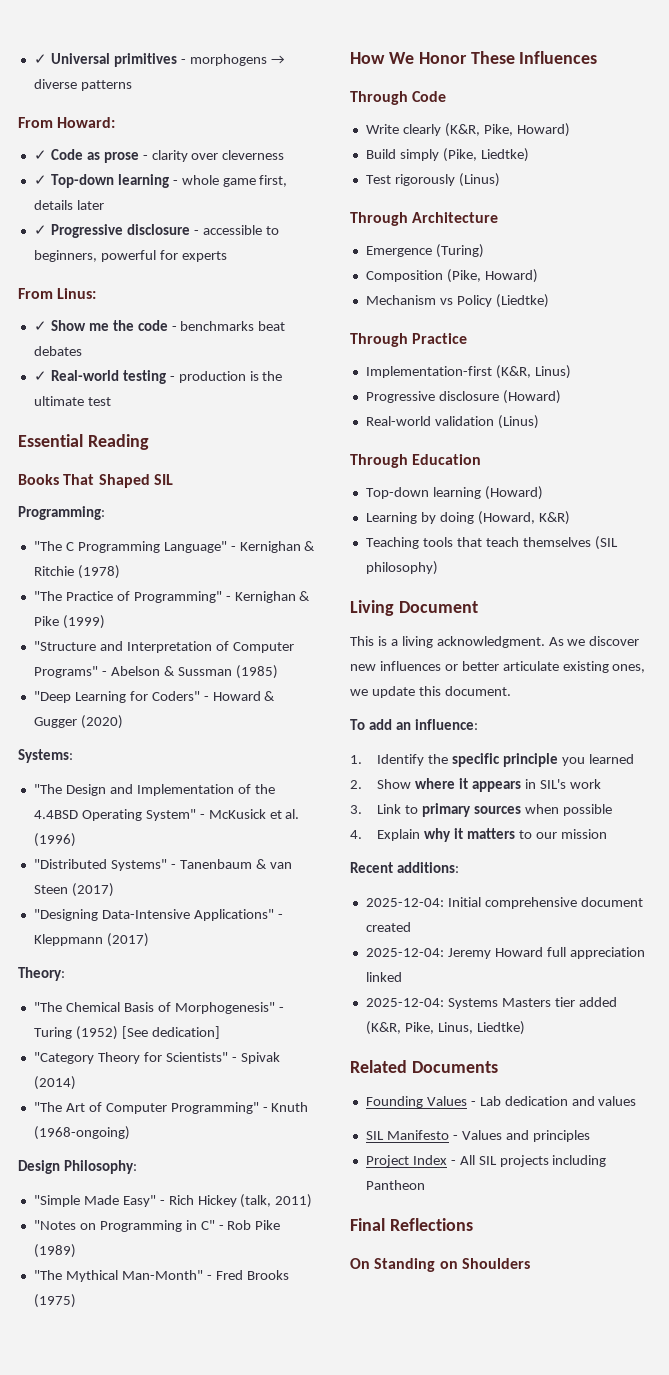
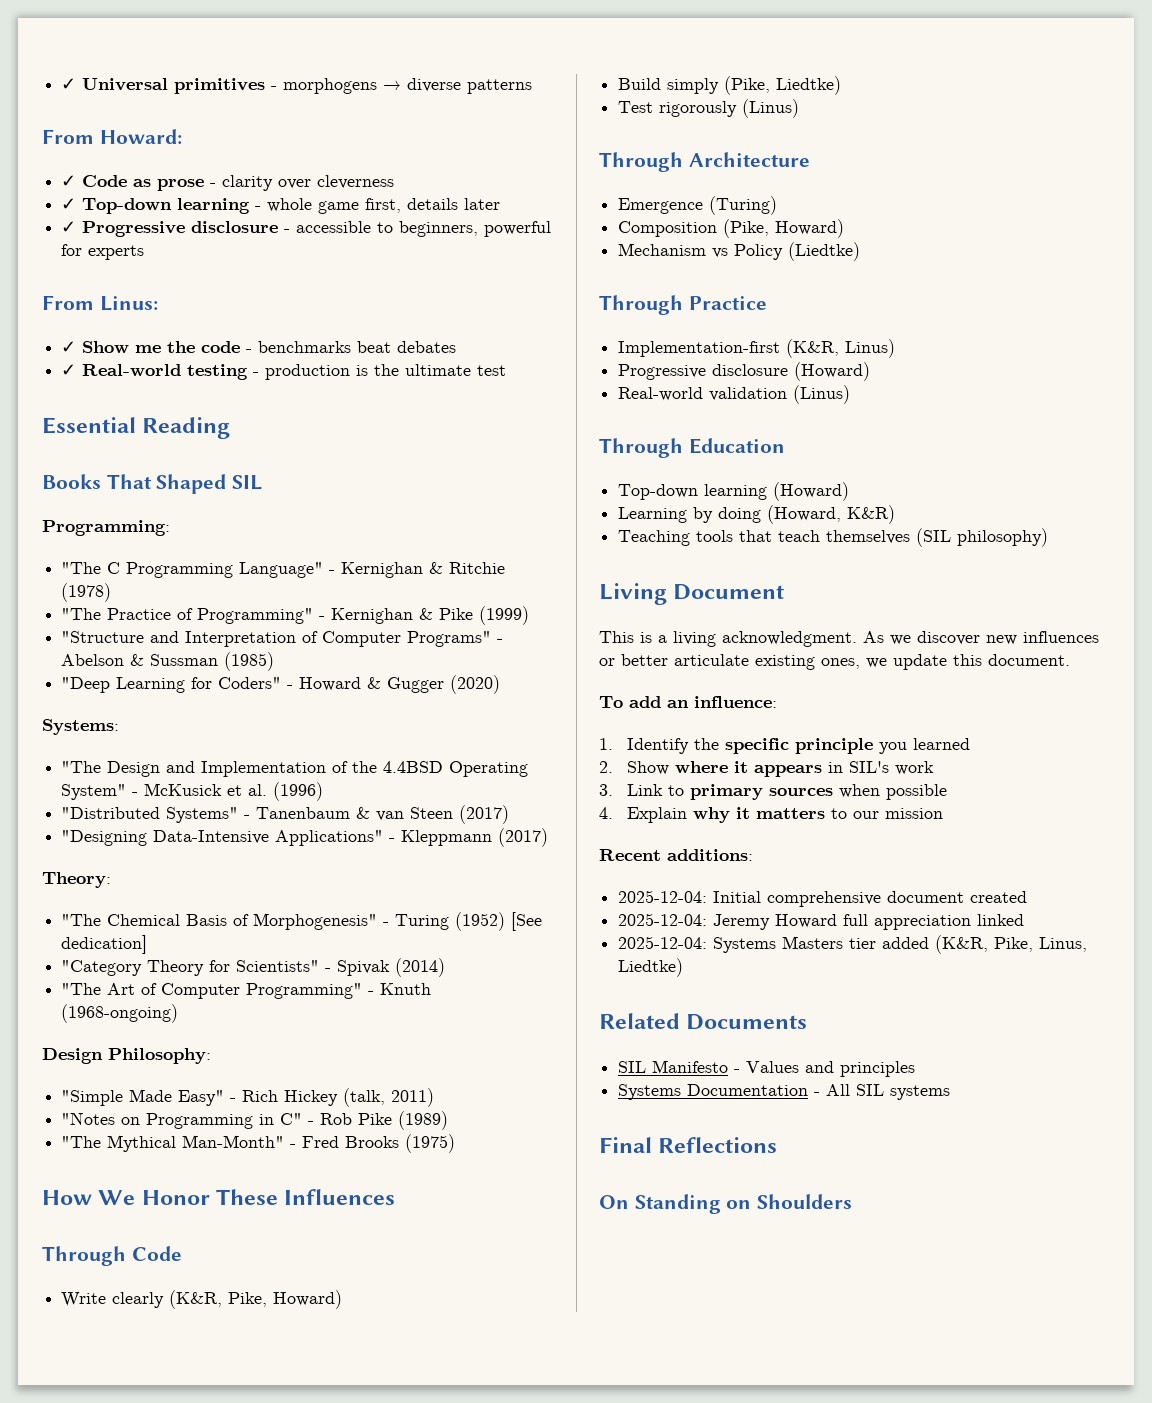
[365,1096,637,1108] // Founding Values - Lab dedication and values -> (808, 1022) none
[365,1155,447,1167] Project Index -> [618,1084,809,1100] Systems Documentation
[499,1155,607,1167] [365,1180,425,1190] projects including Pantheon -> [890,1085,951,1100] systems

